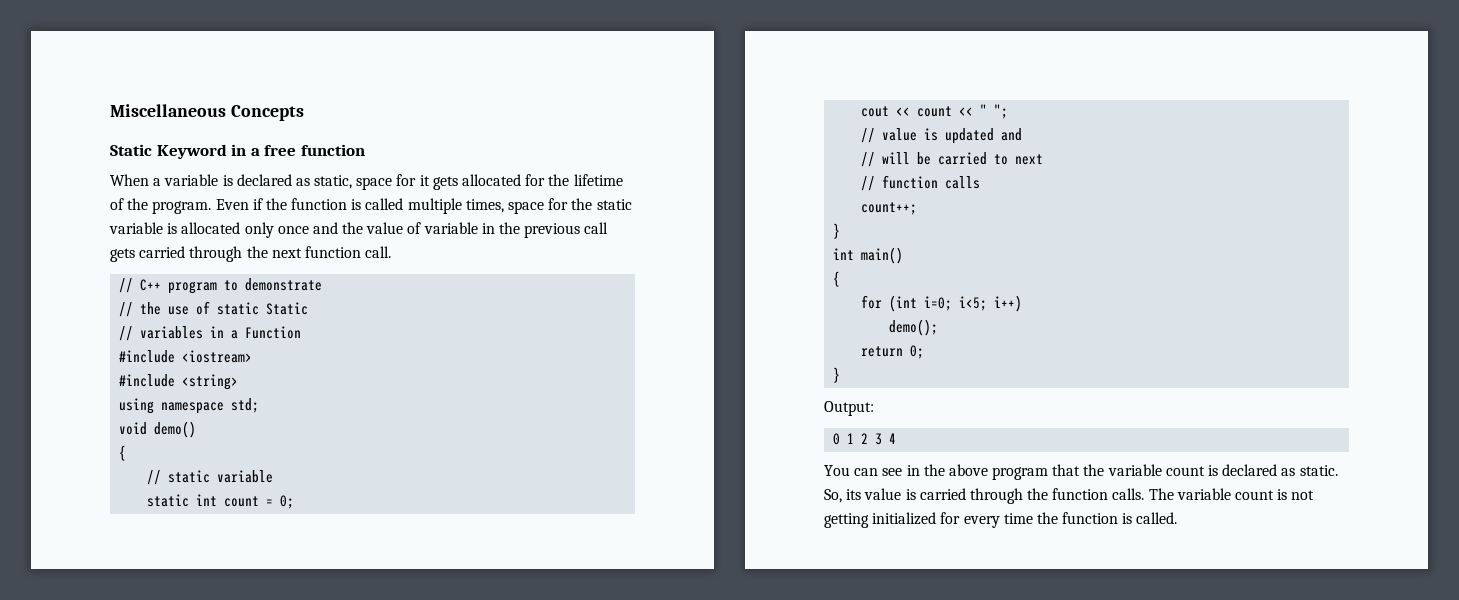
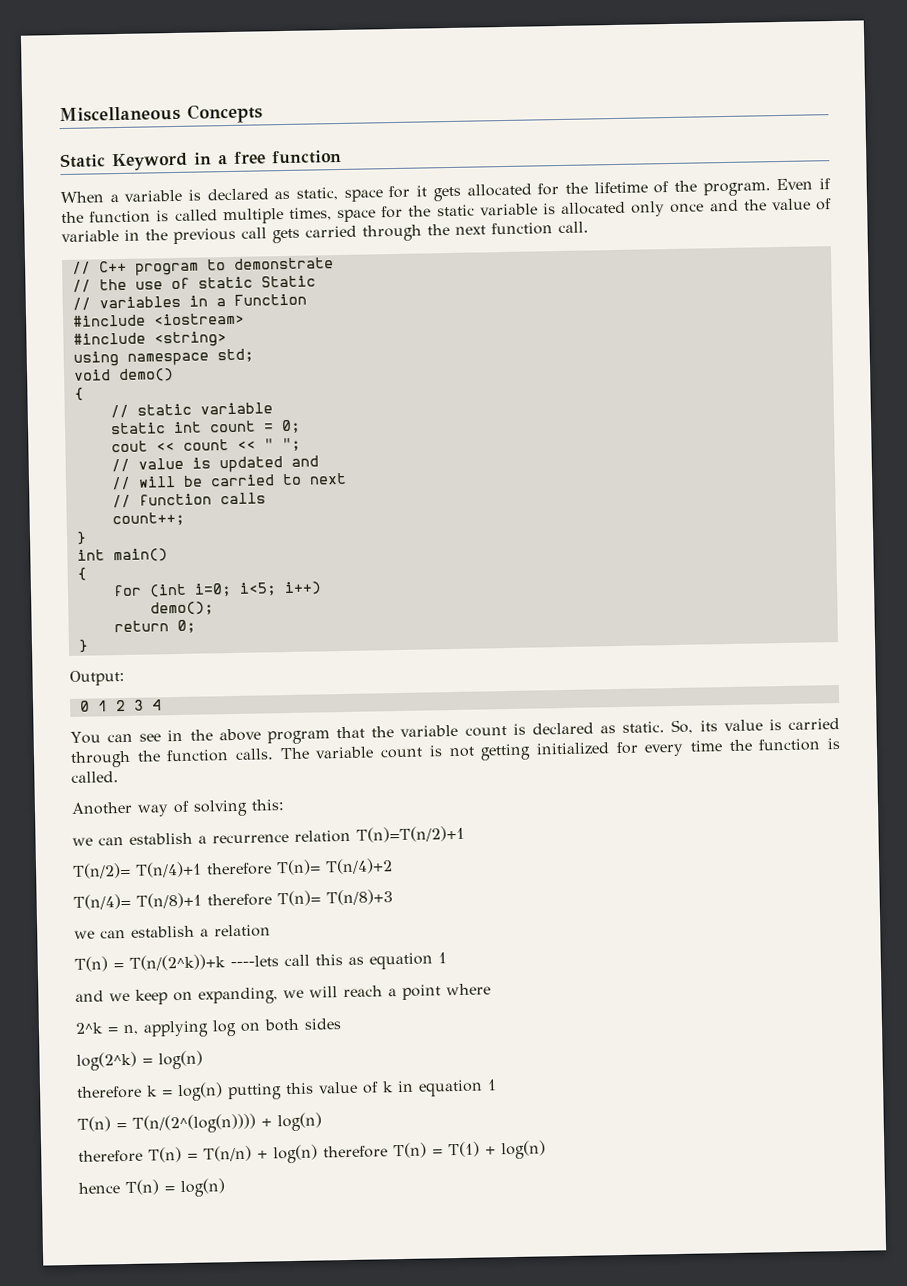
(1178, 518) none -> [71,799,285,817] [72,825,465,846] [72,858,393,879] [73,889,393,910] [74,924,271,939] [74,952,447,972] [75,983,491,1005] [75,1018,341,1038] [76,1050,203,1071] [76,1079,497,1102] [77,1112,322,1134] [78,1140,546,1164] [78,1178,226,1198] // Another way of solving this: // we can establish a recurrence relation T(n)=T(n/2)+1 // T(n/2)= T(n/4)+1 therefore T(n)= T(n/4)+2 // T(n/4)= T(n/8)+1 therefore T(n)= T(n/8)+3 // we can establish a relation // T(n) = T(n/(2^k))+k ----lets call this as equation 1 // and we keep on expanding, we will reach a point where // 2^k = n, applying log on both sides // log(2^k) = log(n) // therefore k = log(n) putting this value of k in equation 1 // T(n) = T(n/(2^(log(n)))) + log(n) // therefore T(n) = T(n/n) + log(n) therefore T(n) = T(1) + log(n) // hence T(n) = log(n)

